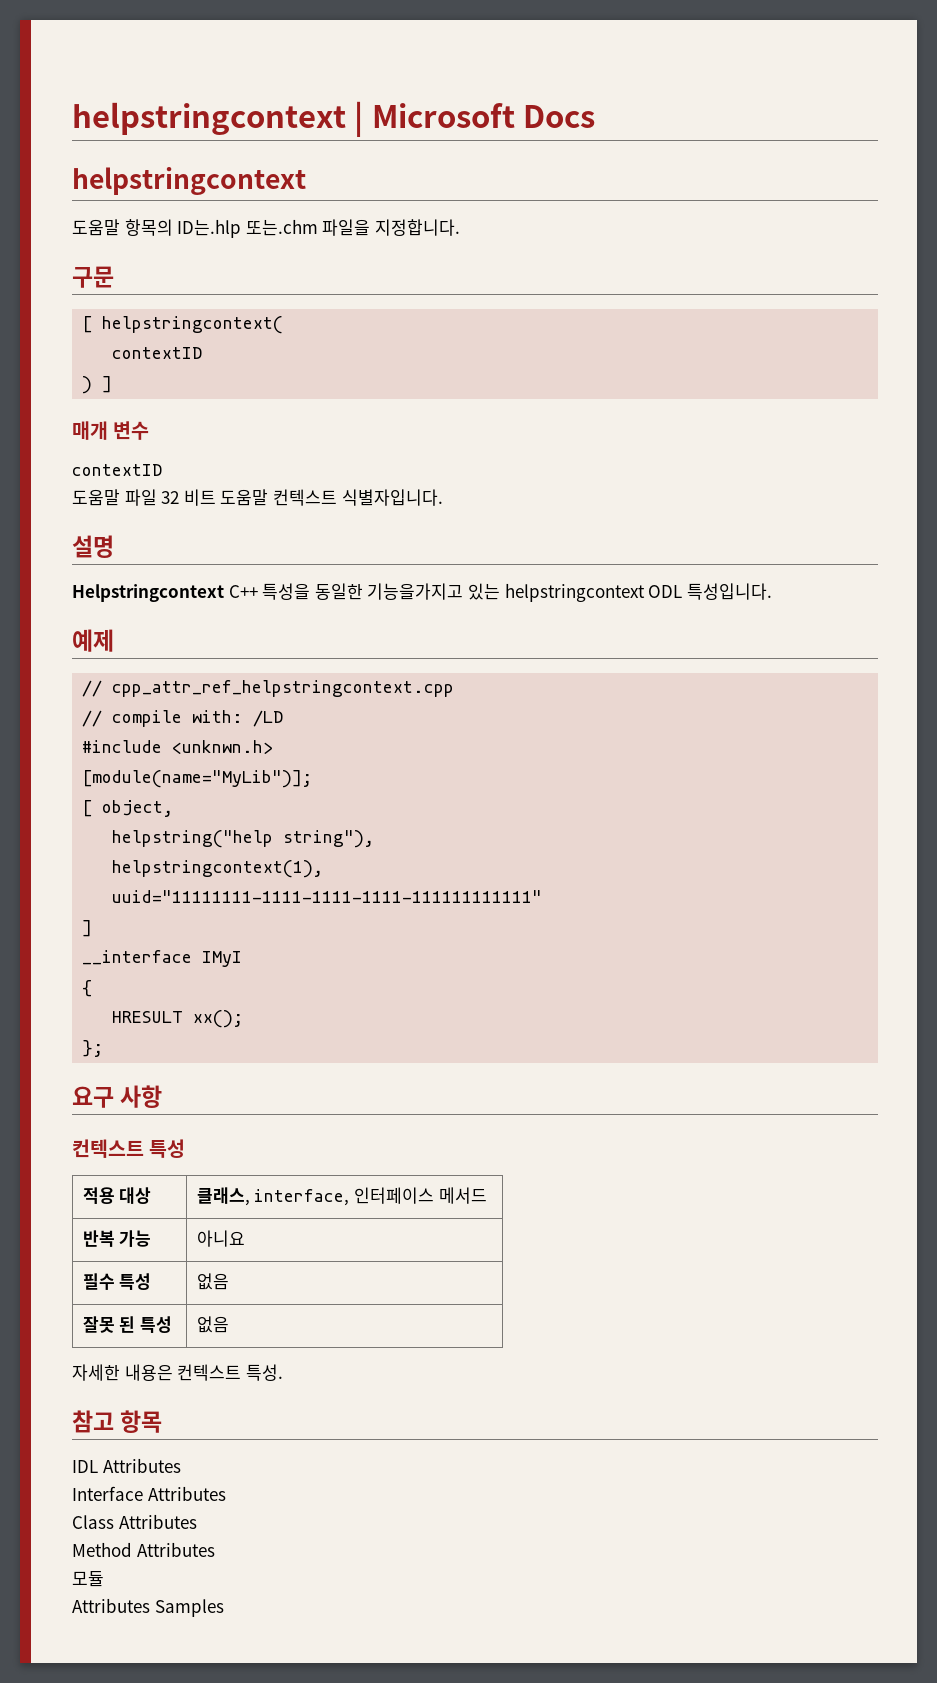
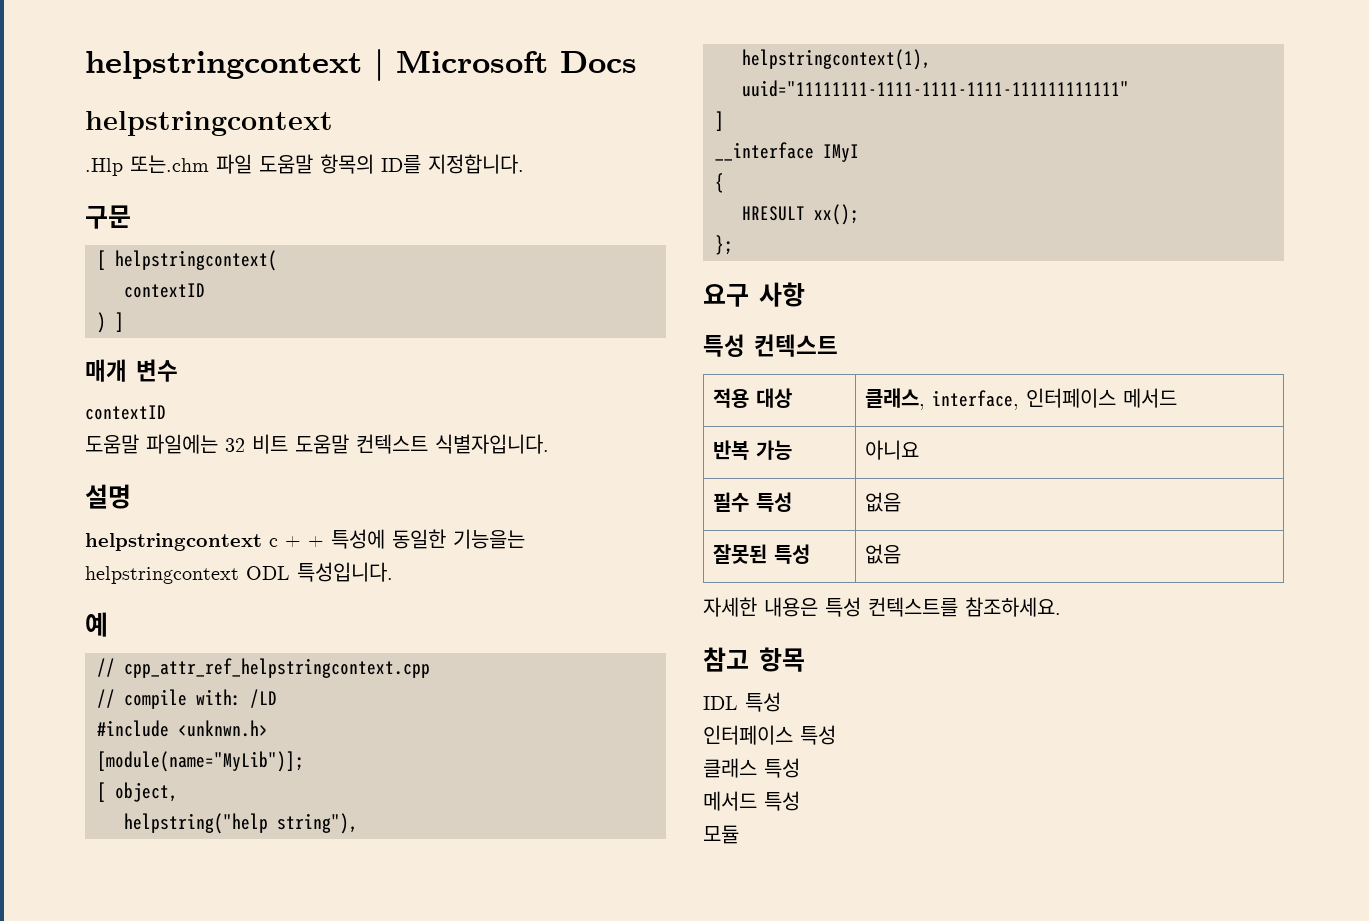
[72,219,371,238] 도움말 항목의 ID는.hlp 또는.chm 파일을 -> [85,154,421,176] .Hlp 또는.chm 파일 도움말 항목의 ID를
[124,489,157,506] 파일 -> [146,434,218,454] 파일에는
[72,583,500,602] Helpstringcontext C++ 특성을 동일한 기능을가지고 있는 -> [85,529,525,551] helpstringcontext c + + 특성에 동일한 기능을는
[72,629,114,652] 예제 -> [85,612,108,637] 예
[72,1139,186,1158] 컨텍스트 특성 -> [703,334,838,357] 특성 컨텍스트
[82,1316,136,1333] 잘못 된 -> [713,544,768,564] 잘못된
[177,1364,283,1381] 컨텍스트 특성. -> [825,597,1061,617] 특성 컨텍스트를 참조하세요.
[102,1458,181,1473] [72,1486,226,1501] [72,1514,197,1529] [72,1542,215,1557] Attributes // Interface Attributes // Class Attributes // Method Attributes -> [745,692,781,712] [703,725,836,745] [703,758,800,778] [703,791,800,811] 특성 // 인터페이스 특성 // 클래스 특성 // 메서드 특성
[72,1598,224,1617] // Attributes Samples -> (739, 834) none

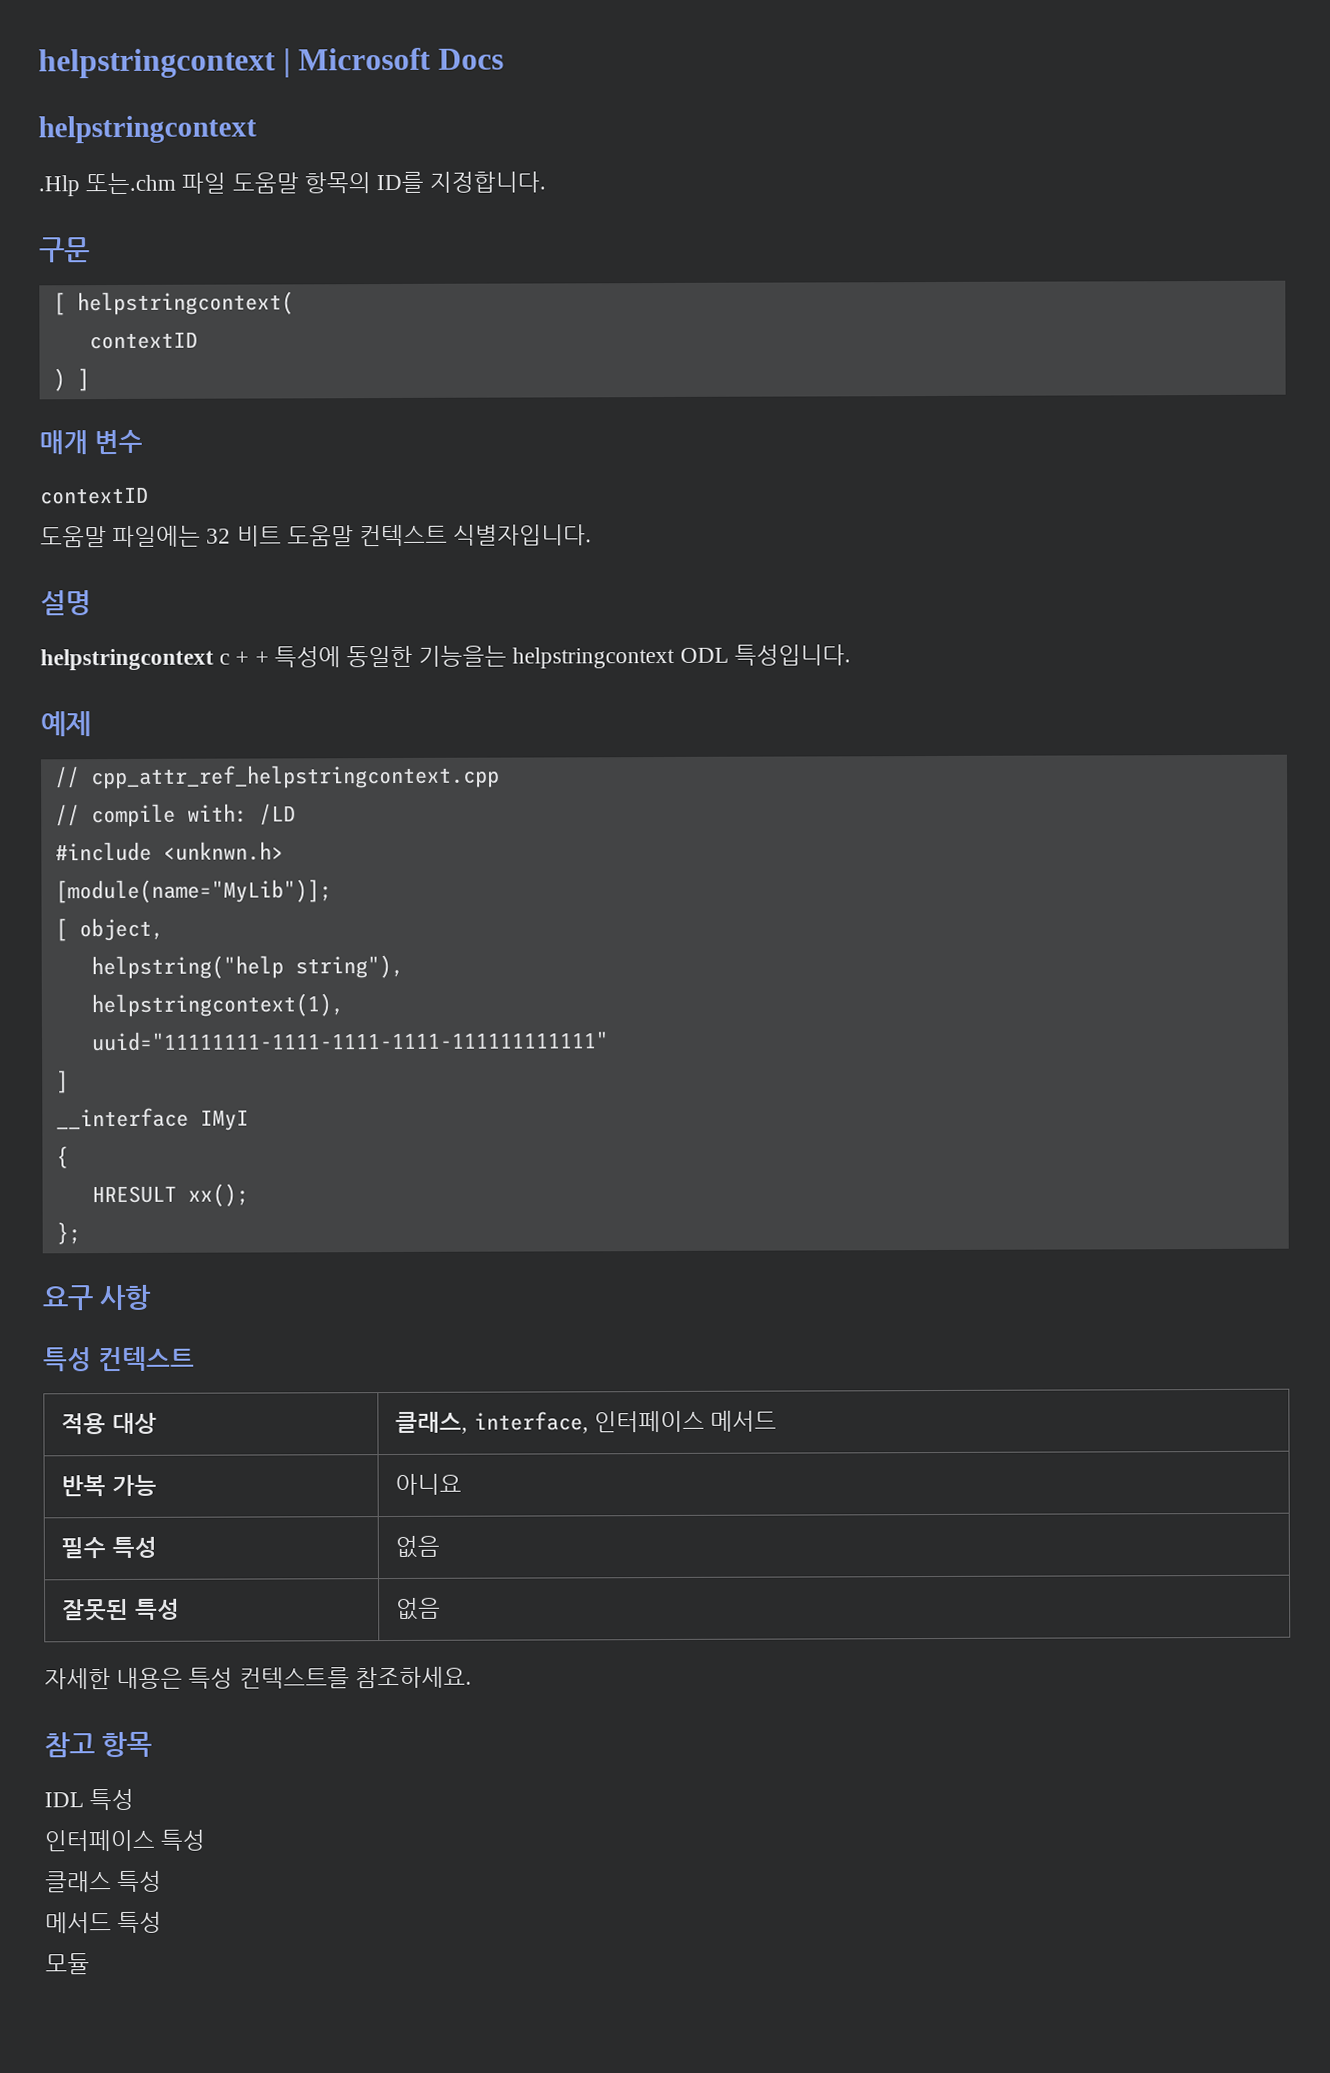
[85,612,108,637] 예 -> [40,711,91,737] 예제

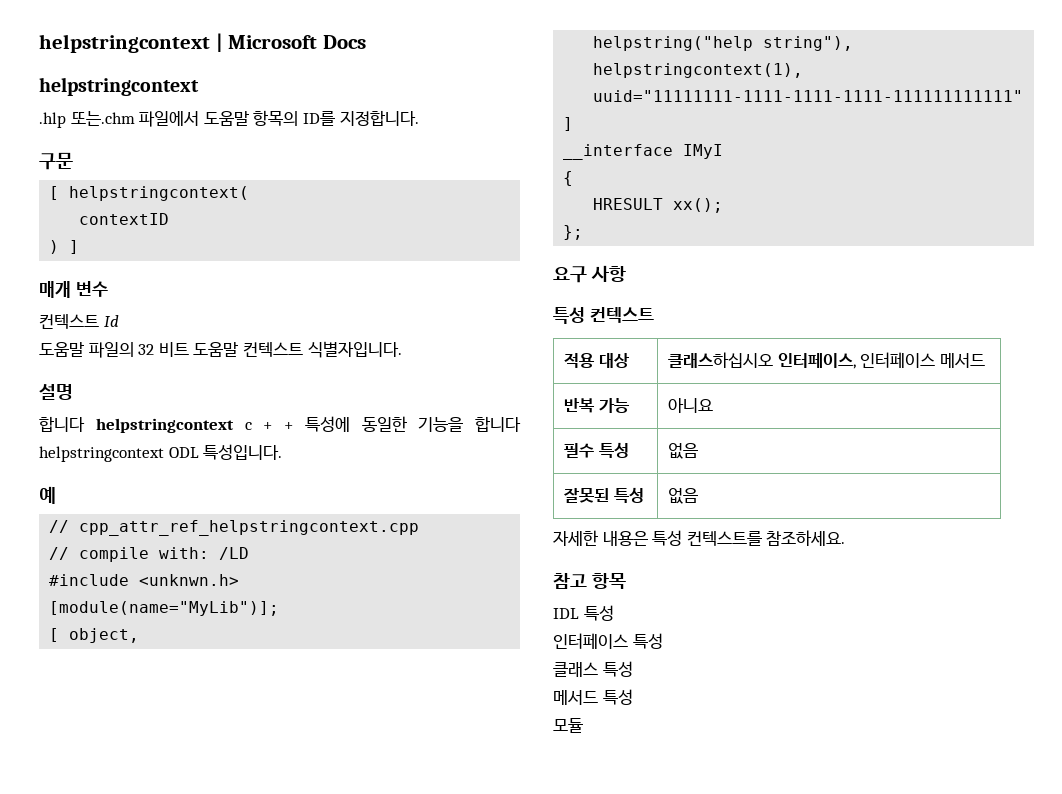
[38,172,227,197] .Hlp 또는.chm 파일 -> [39,111,200,128] .hlp 또는.chm 파일에서
[39,486,149,505] [40,525,202,548] contextID // 도움말 파일에는 -> [39,314,119,329] [39,342,134,358] 컨텍스트 Id // 도움말 파일의
(91, 603) none -> [39,416,85,432] 합니다
[418,645,508,667] 기능을는 -> [418,416,521,432] 기능을 합니다
[40,711,91,737] 예제 -> [39,486,56,504] 예
[395,1411,589,1434] 클래스, interface, -> [668,352,856,369] 클래스하십시오 인터페이스,

